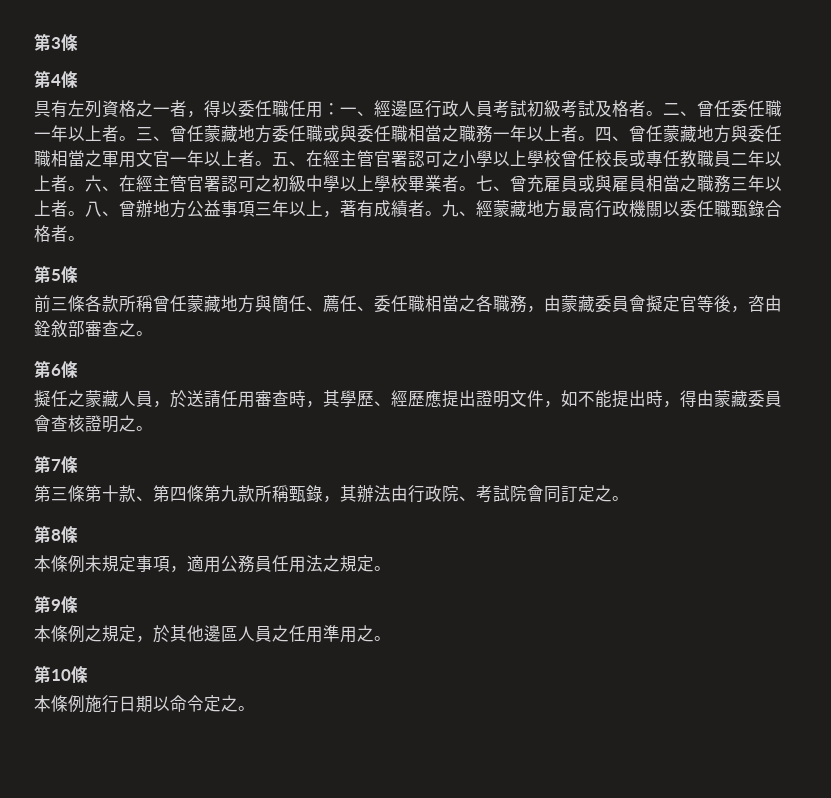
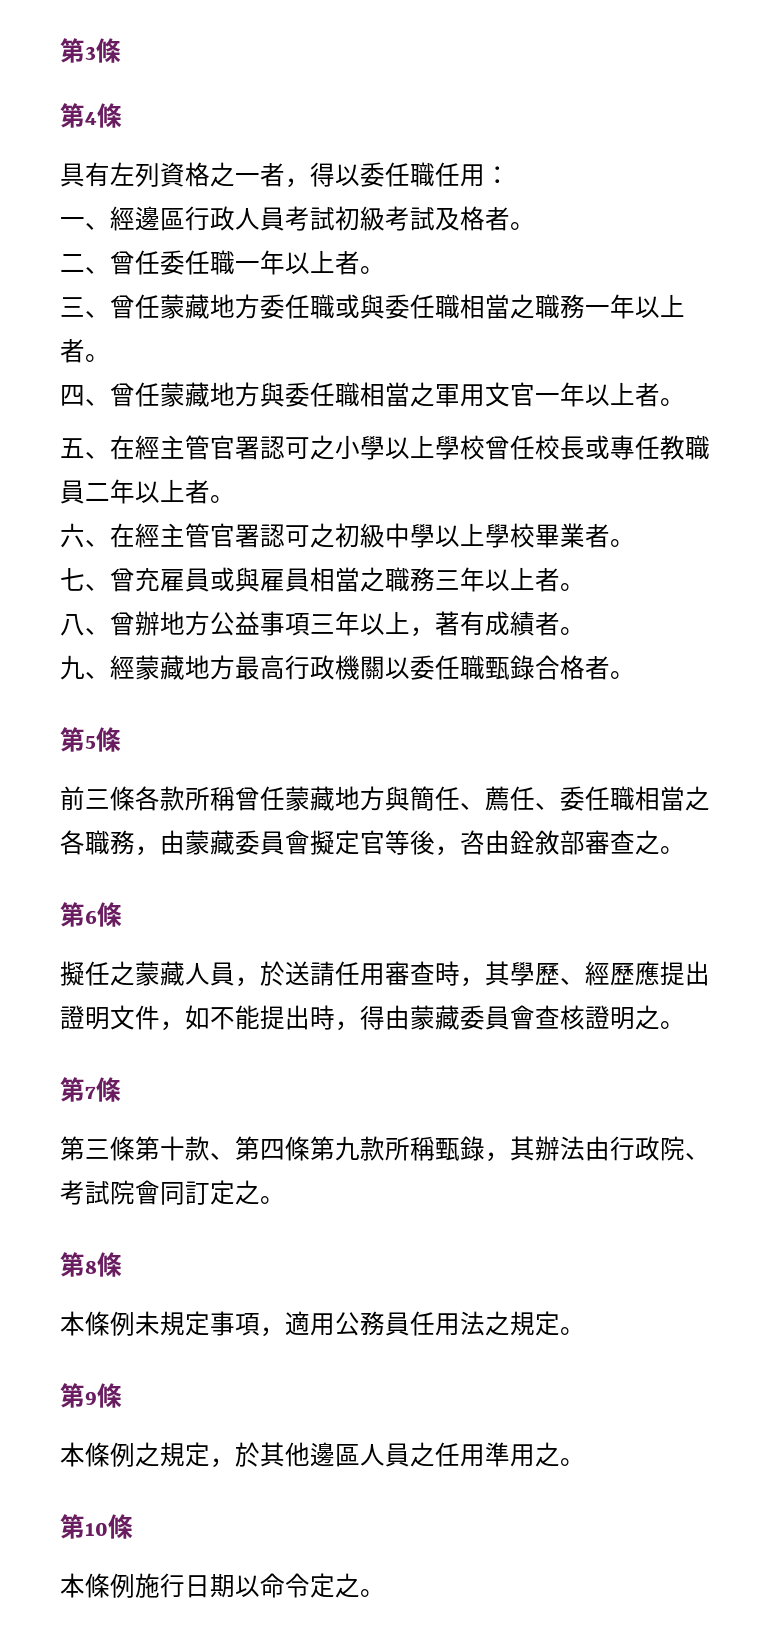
(340, 109) none -> (510, 175) //
(663, 113) none -> (535, 226) //
(136, 138) none -> (385, 270) //
(595, 138) none -> (110, 358) //
(272, 163) none -> (685, 402) //
(85, 188) none -> (235, 499) //
(476, 188) none -> (635, 543) //
(85, 213) none -> (585, 587) //
(442, 213) none -> (585, 631) //

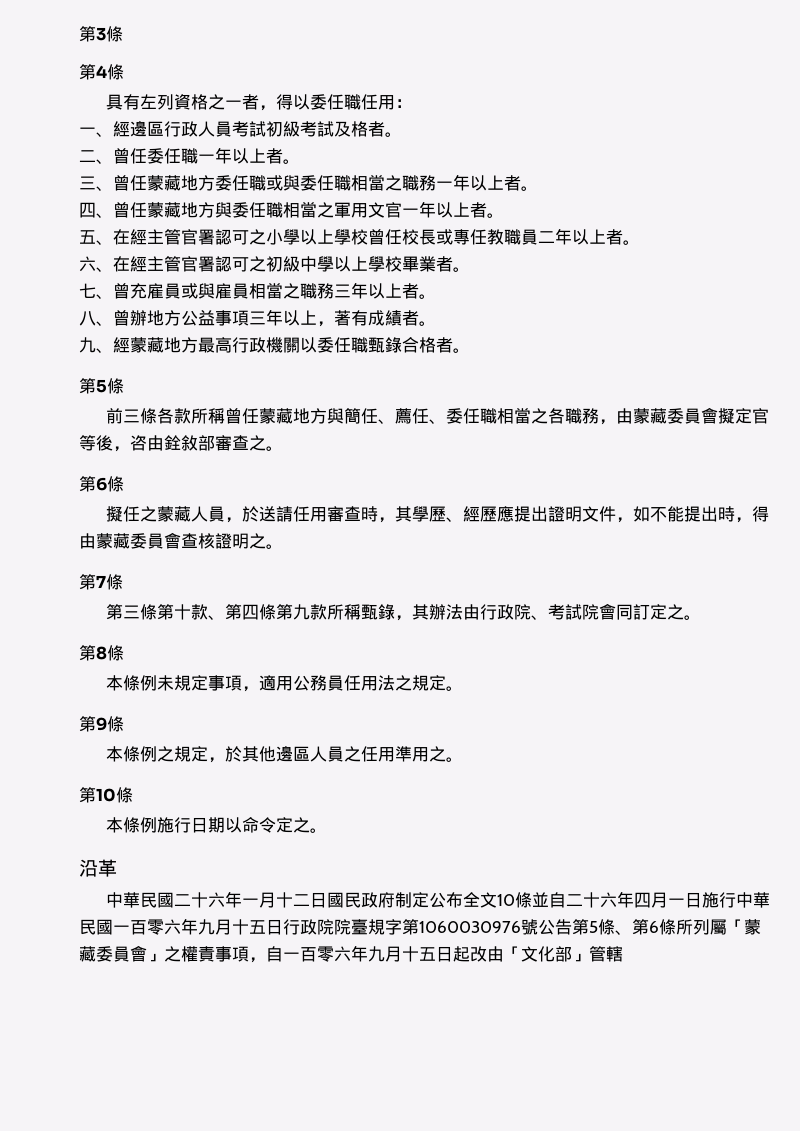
(385, 1593) none -> [79,859,117,877] [105,891,770,908] [79,918,761,935] [79,945,623,963] // 沿革 // 中華民國二十六年一月十二日國民政府制定公布全文10條並自二十六年四月一日施行中華民國一百零六年九月十五日行政院院臺規字第1060030976號公告第5條、第6條所列屬「蒙藏委員會」之權責事項，自一百零六年九月十五日起改由「文化部」管轄

